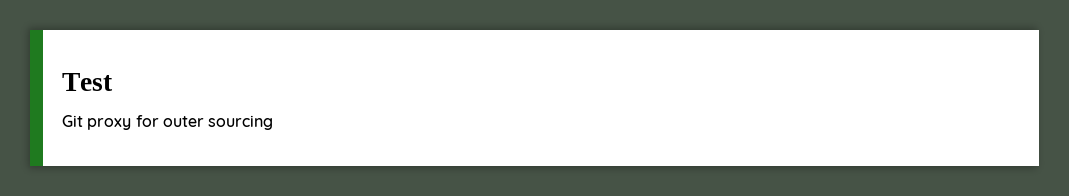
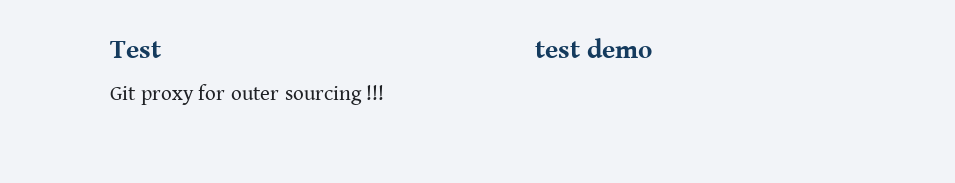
(274, 122) none -> [366,85,385,100] [535,38,653,58] !!! // test demo

